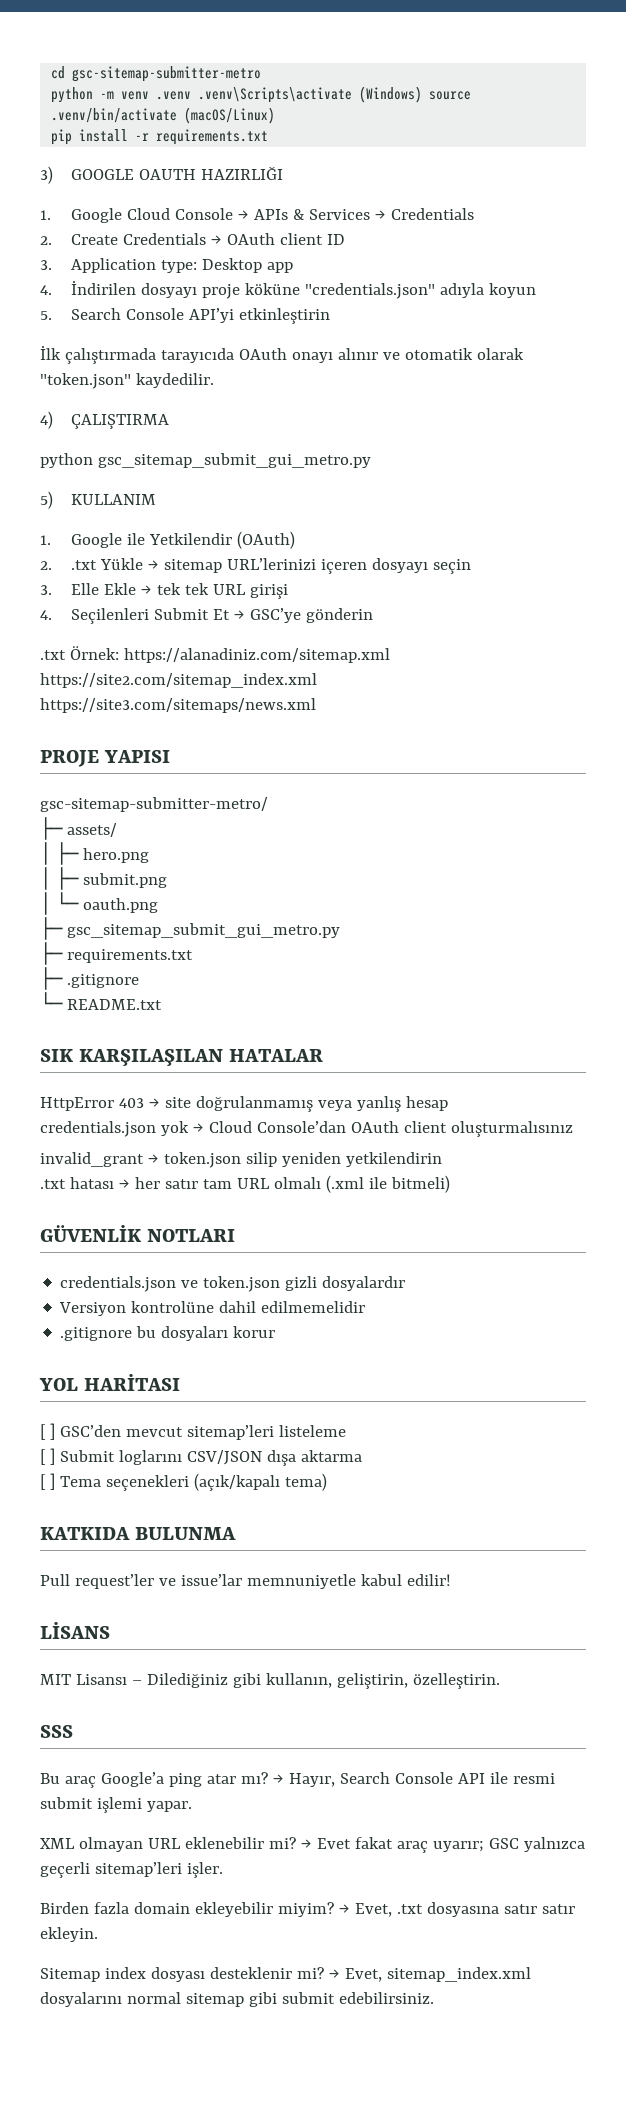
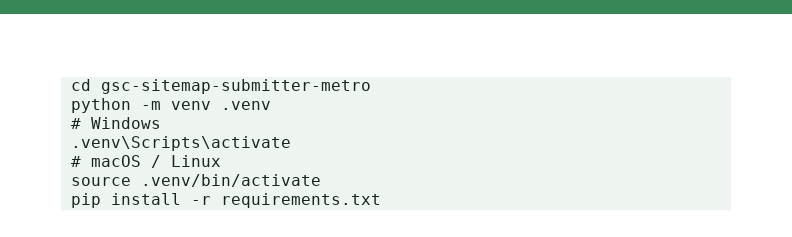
(192, 95) none -> [70,117,161,129] // # Windows //
[359,86,423,103] (Windows) -> [70,155,221,168] // # macOS / Linux //
[184,107,276,124] (macOS/Linux) -> (321, 180) none
[40,166,283,184] [40,208,474,223] [40,233,345,245] [40,258,293,273] [40,281,536,299] [40,308,330,324] [40,346,524,364] [40,373,214,389] [40,411,169,429] [40,453,371,468] [40,491,156,509] [40,531,295,549] [40,558,471,574] [40,583,288,599] [40,608,373,624] [40,646,390,663] [40,673,317,688] [40,698,316,713] [40,750,171,767] [40,797,268,812] [40,817,117,840] [40,842,149,865] [40,867,167,890] [40,892,158,915] [40,917,340,940] [40,942,193,965] [40,967,139,990] [40,992,162,1010] [40,1049,324,1066] [40,1096,448,1112] [40,1121,573,1137] [40,1152,442,1168] [40,1175,450,1193] [40,1225,236,1242] [60,1276,406,1292] [59,1301,366,1316] [60,1326,276,1341] [39,1374,181,1391] [40,1423,346,1440] [40,1448,362,1466] [40,1473,327,1491] [40,1527,237,1540] [40,1574,451,1589] [40,1622,110,1639] [40,1673,500,1689] [40,1725,73,1738] [40,1772,555,1788] [40,1797,192,1813] [40,1837,585,1853] [40,1862,223,1878] [40,1902,575,1917] [40,1927,98,1942] [40,1967,531,1982] [40,1992,434,2007] // 3) GOOGLE OAUTH HAZIRLIĞI // 1. Google Cloud Console → APIs & Services → Credentials // 2. Create Credentials → OAuth client ID // 3. Application type: Desktop app // 4. İndirilen dosyayı proje köküne "credentials.json" adıyla koyun // 5. Search Console API’yi etkinleştirin // İlk çalıştırmada tarayıcıda OAuth onayı alınır ve otomatik olarak "token.json" kaydedilir. // 4) ÇALIŞTIRMA // python gsc_sitemap_submit_gui_metro.py // 5) KULLANIM // 1. Google ile Yetkilendir (OAuth) // 2. .txt Yükle → sitemap URL’lerinizi içeren dosyayı seçin // 3. Elle Ekle → tek tek URL girişi // 4. Seçilenleri Submit Et → GSC’ye gönderin // .txt Örnek: https://alanadiniz.com/sitemap.xml https://site2.com/sitemap_index.xml https://site3.com/sitemaps/news.xml // PROJE YAPISI // gsc-sitemap-submitter-metro/ // ├─ assets/ // │ ├─ hero.png // │ ├─ submit.png // │ └─ oauth.png // ├─ gsc_sitemap_submit_gui_metro.py // ├─ requirements.txt // ├─ .gitignore // └─ README.txt // SIK KARŞILAŞILAN HATALAR // HttpError 403 → site doğrulanmamış veya yanlış hesap // credentials.json yok → Cloud Console’dan OAuth client oluşturmalısınız // invalid_grant → token.json silip yeniden yetkilendirin // .txt hatası → her satır tam URL olmalı (.xml ile bitmeli) // GÜVENLİK NOTLARI // credentials.json ve token.json gizli dosyalardır // Versiyon kontrolüne dahil edilmemelidir // .gitignore bu dosyaları korur // YOL HARİTASI // [ ] GSC’den mevcut sitemap’leri listeleme // [ ] Submit loglarını CSV/JSON dışa aktarma // [ ] Tema seçenekleri (açık/kapalı tema) // KATKIDA BULUNMA // Pull request’ler ve issue’lar memnuniyetle kabul edilir! // LİSANS // MIT Lisansı – Dilediğiniz gibi kullanın, geliştirin, özelleştirin. // SSS // Bu araç Google’a ping atar mı? → Hayır, Search Console API ile resmi submit işlemi yapar. // XML olmayan URL eklenebilir mi? → Evet fakat araç uyarır; GSC yalnızca geçerli sitemap’leri işler. // Birden fazla domain ekleyebilir miyim? → Evet, .txt dosyasına satır satır ekleyin. // Sitemap index dosyası desteklenir mi? → Evet, sitemap_index.xml dosyalarını normal sitemap gibi submit edebilirsiniz. -> (381, 200) none

